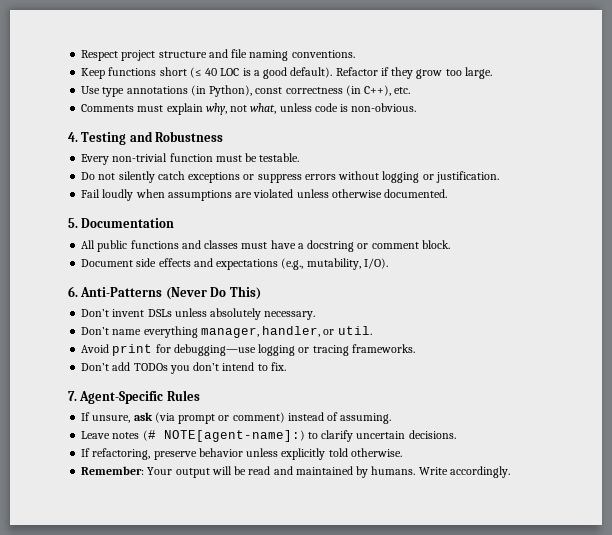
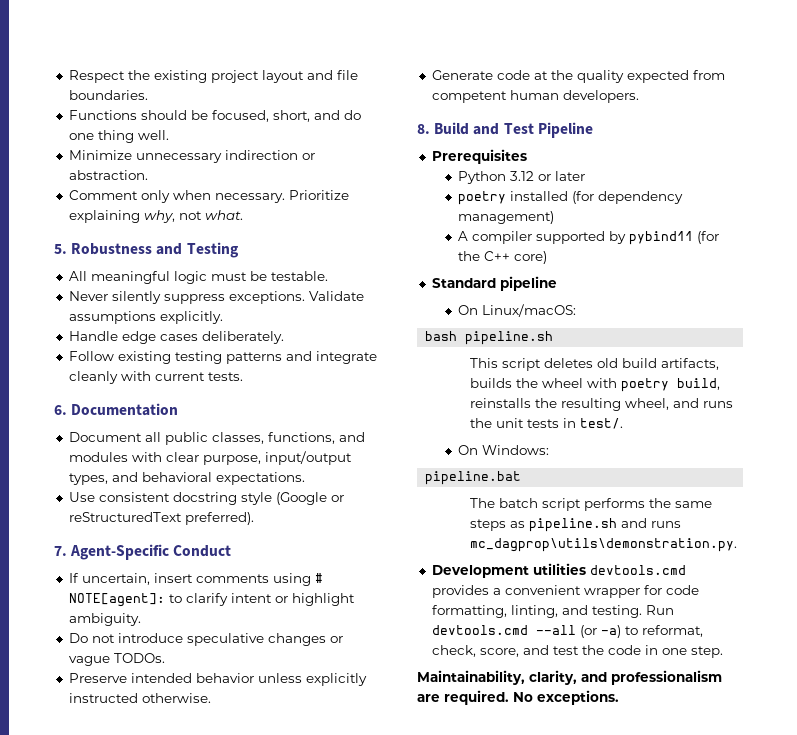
[121,49,355,61] [81,67,492,79] [81,85,411,97] [81,103,417,115] [68,131,224,145] [81,153,300,165] [81,171,499,183] [81,189,448,201] [68,218,175,228] [81,240,450,252] [81,258,388,270] [68,286,261,300] [81,308,316,320] [81,326,372,338] [81,344,415,356] [81,362,286,374] project structure and file naming conventions. // Keep functions short (≤ 40 LOC is a good default). Refactor if they grow too large. // Use type annotations (in Python), const correctness (in C++), etc. // Comments must explain why, not what, unless code is non-obvious. // 4. Testing and Robustness // Every non-trivial function must be testable. // Do not silently catch exceptions or suppress errors without logging or justification. // Fail loudly when assumptions are violated unless otherwise documented. // 5. Documentation // All public functions and classes must have a docstring or comment block. // Document side effects and expectations (e.g., mutability, I/O). // 6. Anti-Patterns (Never Do This) // Don’t invent DSLs unless absolutely necessary. // Don’t name everything manager, handler, or util. // Avoid print for debugging—use logging or tracing frameworks. // Don’t add TODOs you don’t intend to fix. -> [127,70,358,83] [68,90,148,100] [68,110,361,122] [68,130,169,143] [68,150,315,163] [68,170,148,180] [68,190,349,203] [68,210,243,223] [54,242,239,258] [68,271,328,284] [68,291,364,304] [68,311,223,324] [68,331,284,344] [68,351,377,364] [68,371,243,384] [54,403,179,416] [68,432,365,445] [68,451,352,465] [68,472,305,485] [68,492,344,505] [68,512,254,525] the existing project layout and file boundaries. // Functions should be focused, short, and do one thing well. // Minimize unnecessary indirection or abstraction. // Comment only when necessary. Prioritize explaining why, not what. // 5. Robustness and Testing // All meaningful logic must be testable. // Never silently suppress exceptions. Validate assumptions explicitly. // Handle edge cases deliberately. // Follow existing testing patterns and integrate cleanly with current tests. // 6. Documentation // Document all public classes, functions, and modules with clear purpose, input/output types, and behavioral expectations. // Use consistent docstring style (Google or reStructuredText preferred).
[166,390,200,401] [81,412,392,424] [81,430,456,442] [81,448,197,460] Rules // If unsure, ask (via prompt or comment) instead of assuming. // Leave notes (# NOTE[agent-name]:) to clarify uncertain decisions. // If refactoring, preserve -> [173,545,232,557] [68,573,323,586] [68,593,355,607] [68,613,141,626] [68,633,343,646] [68,653,165,666] [68,673,192,683] Conduct // If uncertain, insert comments using # NOTE[agent]: to clarify intent or highlight ambiguity. // Do not introduce speculative changes or vague TODOs. // Preserve intended
[328,448,348,457] told -> [68,693,138,703] instructed
[81,466,510,478] Remember: Your output will be read and maintained by humans. Write accordingly. -> [431,70,725,83] [431,90,639,103] [417,122,593,138] [431,149,527,164] [458,171,586,184] [458,191,684,205] [458,211,555,224] [458,231,720,245] [458,251,548,264] [431,276,557,291] [458,304,577,317] [425,331,554,345] [469,358,719,371] [469,378,720,392] [469,398,733,411] [469,418,623,429] [458,445,550,455] [425,471,522,485] [469,498,712,511] [469,518,681,532] [469,538,737,552] [431,563,686,578] [431,585,699,598] [431,605,674,618] [431,625,703,638] [431,645,723,658] [417,670,722,685] [417,690,619,705] Generate code at the quality expected from competent human developers. // 8. Build and Test Pipeline // Prerequisites // Python 3.12 or later // poetry installed (for dependency management) // A compiler supported by pybind11 (for the C++ core) // Standard pipeline // On Linux/macOS: // bash pipeline.sh // This script deletes old build artifacts, builds the wheel with poetry build, reinstalls the resulting wheel, and runs the unit tests in test/. // On Windows: // pipeline.bat // The batch script performs the same steps as pipeline.sh and runs mc_dagprop\utils\demonstration.py. // Development utilities devtools.cmd provides a convenient wrapper for code formatting, linting, and testing. Run devtools.cmd --all (or -a) to reformat, check, score, and test the code in one step. // Maintainability, clarity, and professionalism are required. No exceptions.

